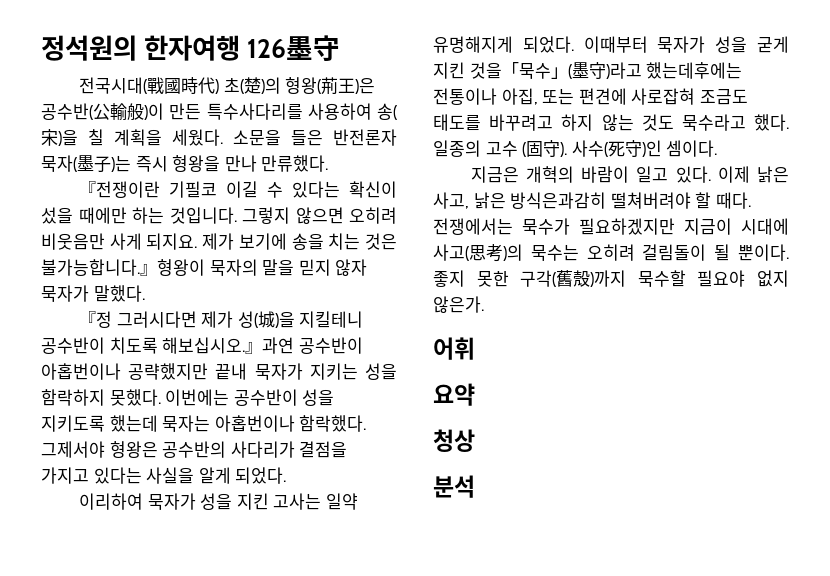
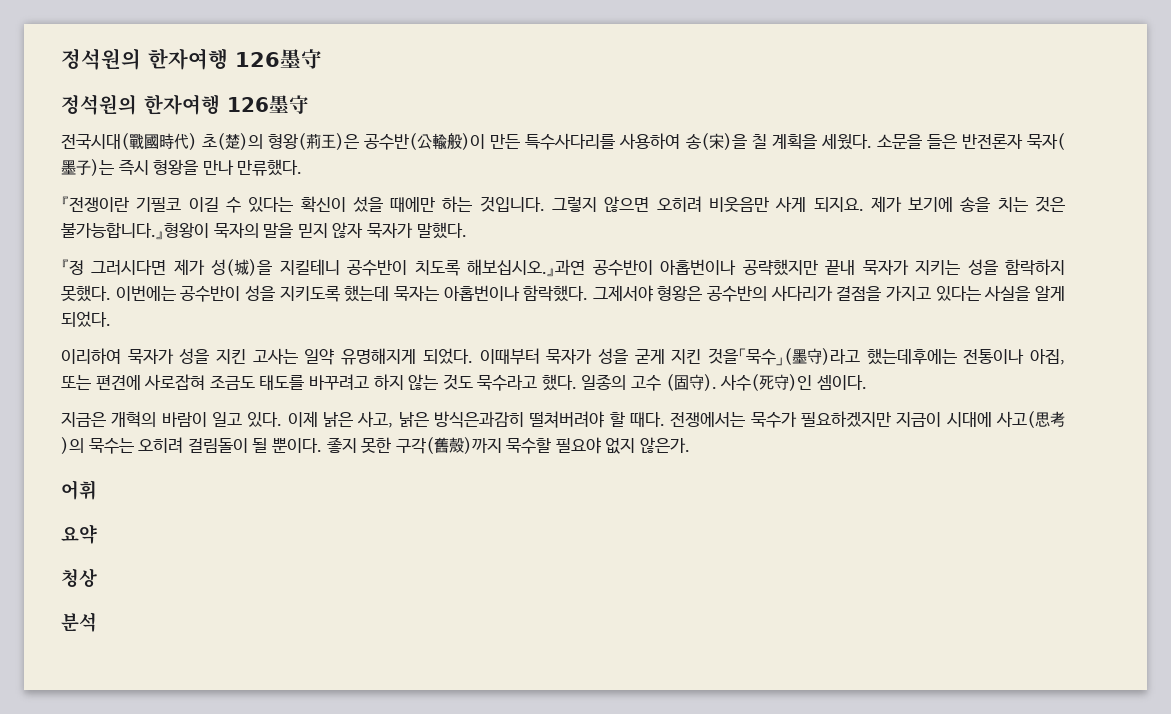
[41,35,341,61] 정석원의 한자여행 126墨守 -> [61,48,322,70] [61,94,309,115] 정석원의 한자여행 126墨守 // 정석원의 한자여행 126墨守

